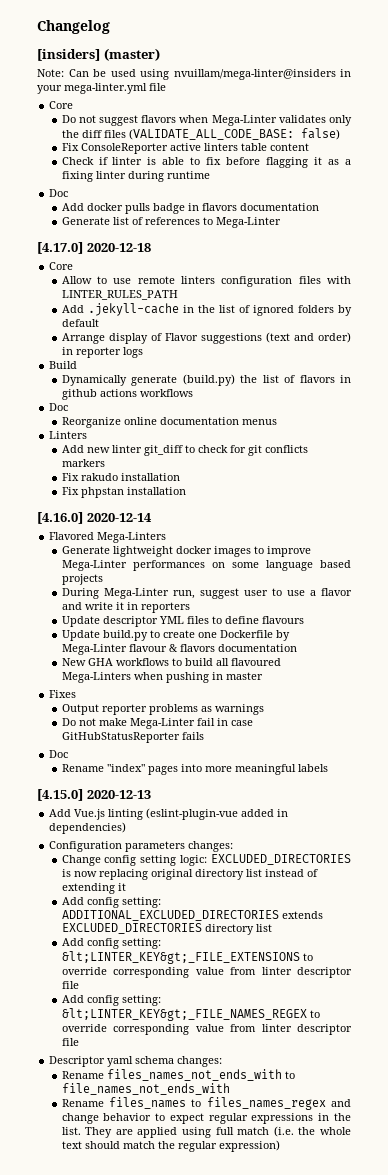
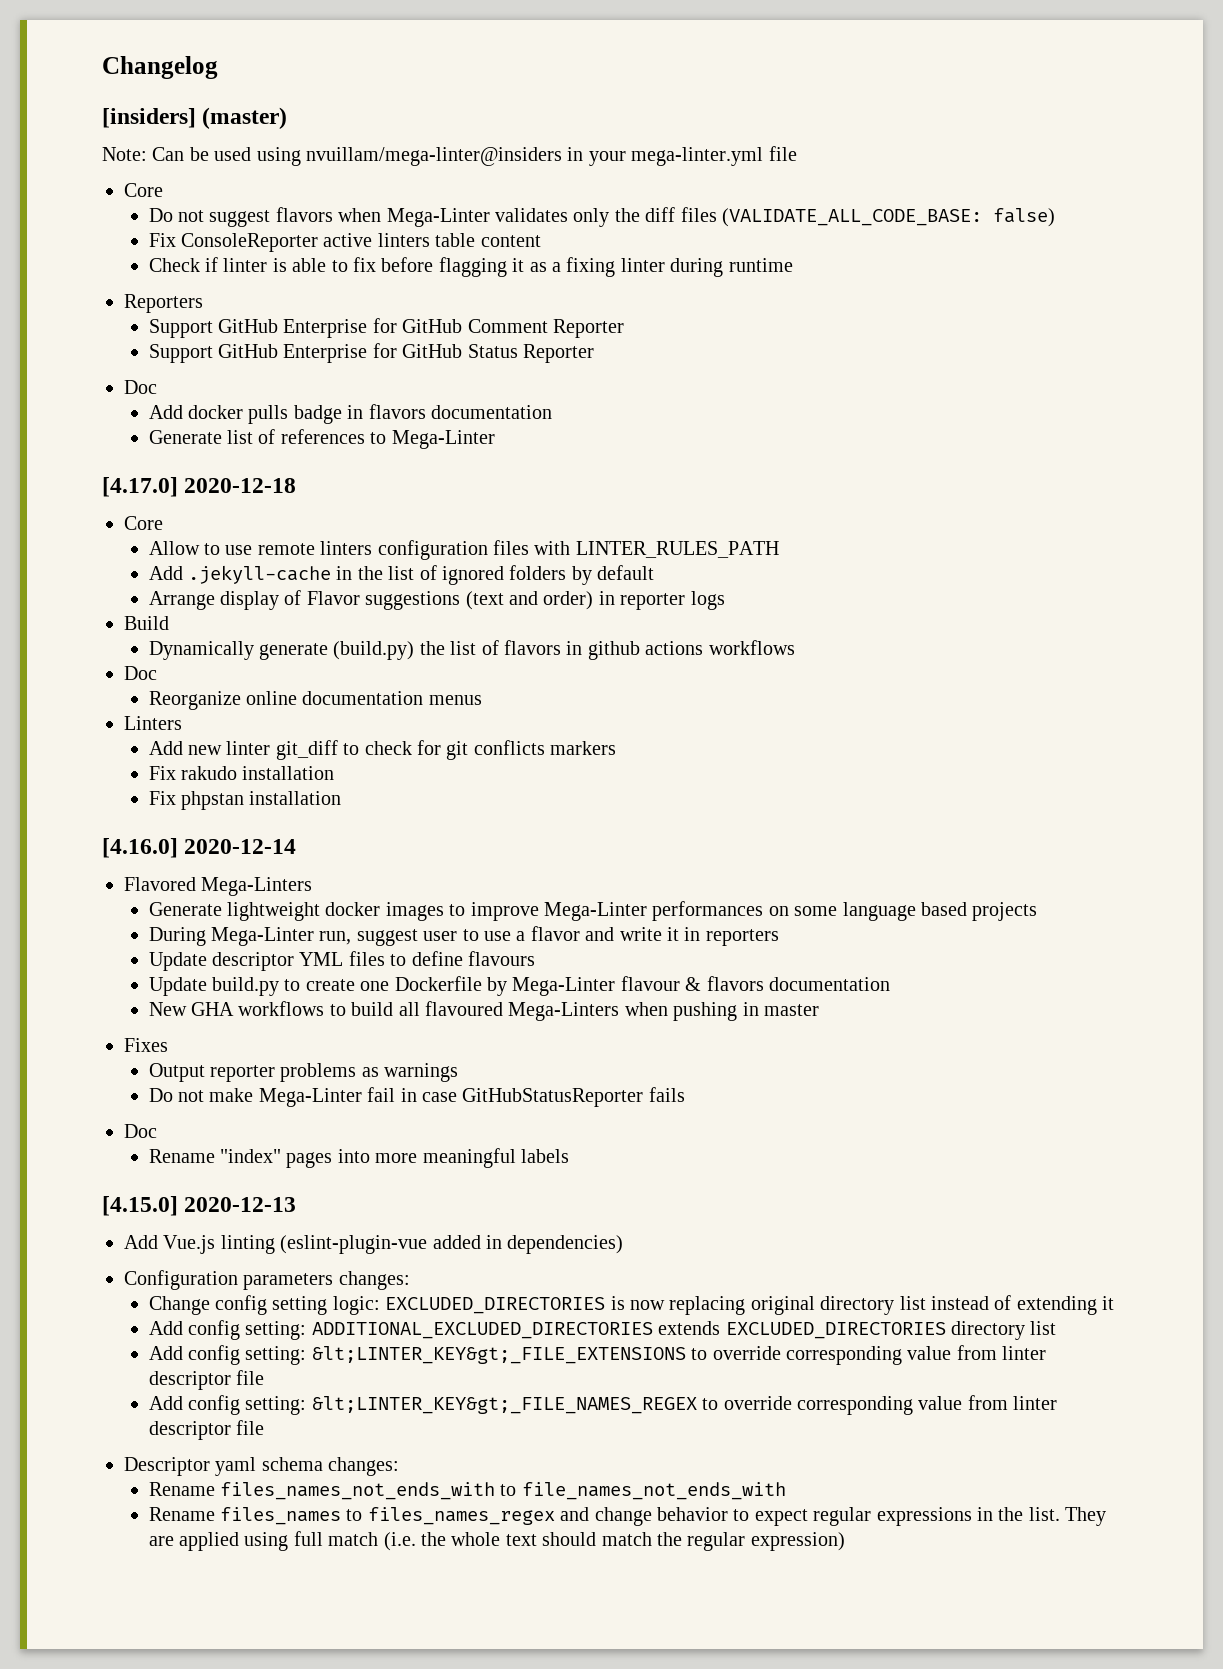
(210, 175) none -> [124,294,203,313] [148,318,624,338] [148,343,594,363] // Reporters // Support GitHub Enterprise for GitHub Comment Reporter // Support GitHub Enterprise for GitHub Status Reporter

